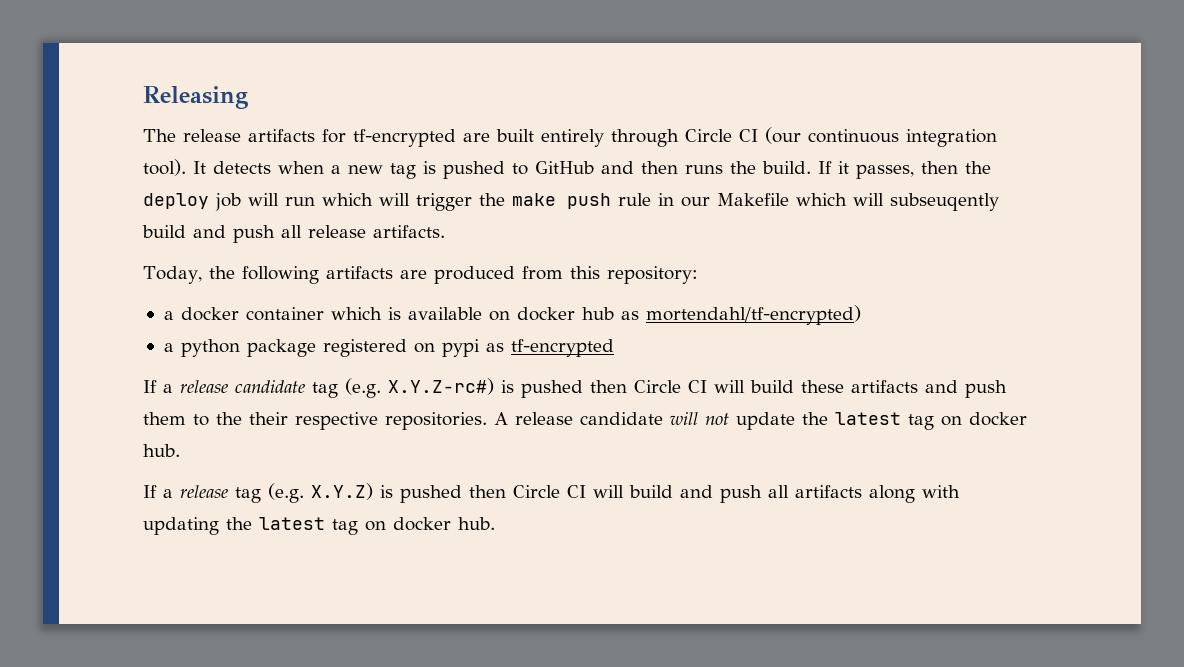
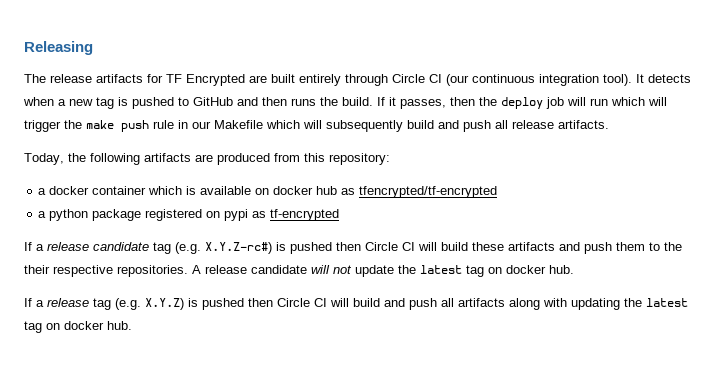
[353,129,456,147] tf-encrypted -> [166,74,245,86] TF Encrypted
[890,193,999,211] subseuqently -> [326,120,403,132] subsequently
[645,305,861,325] mortendahl/tf-encrypted) -> [359,186,498,198] tfencrypted/tf-encrypted

